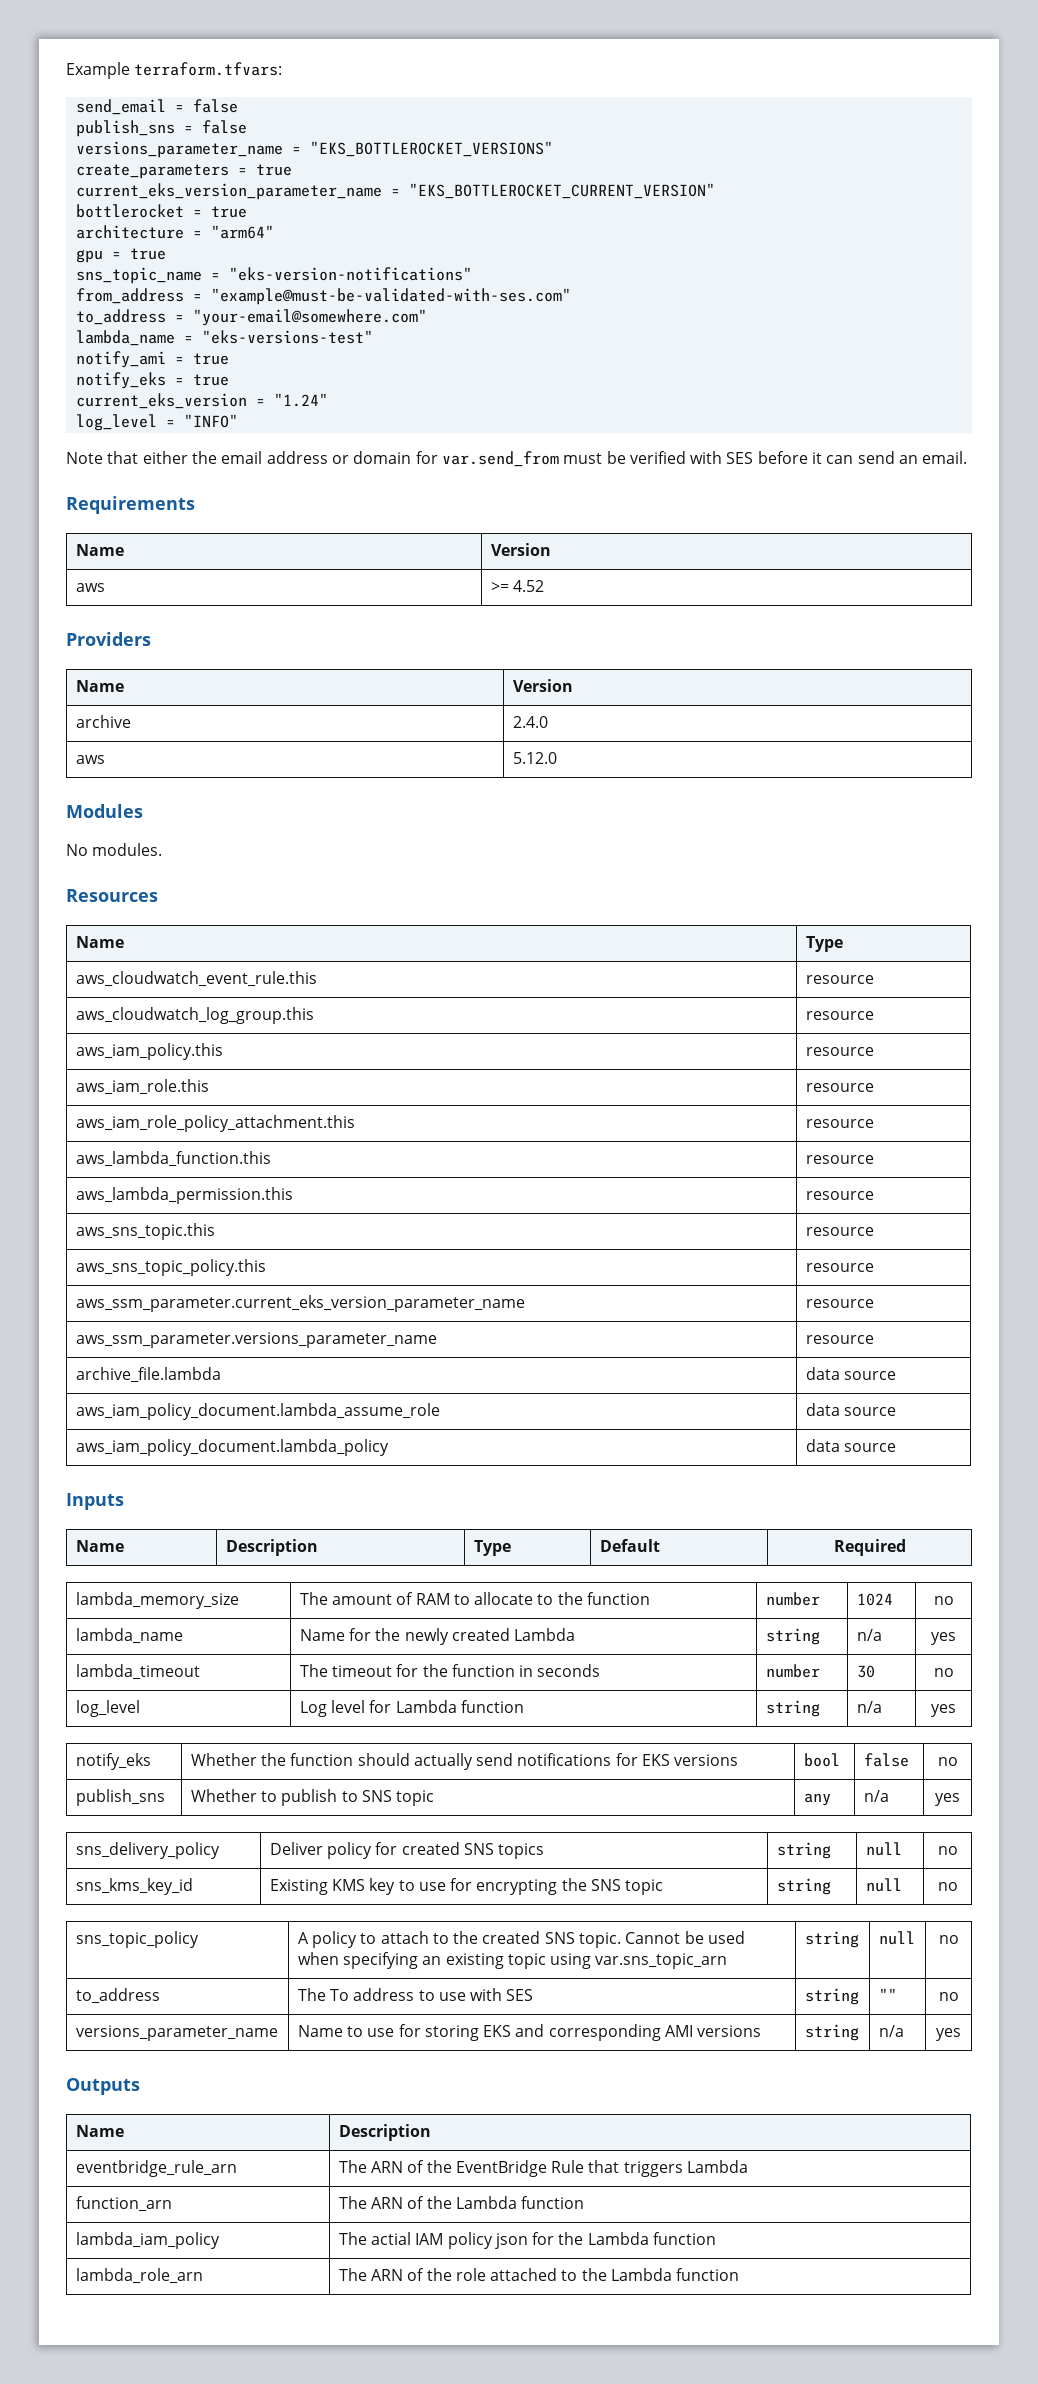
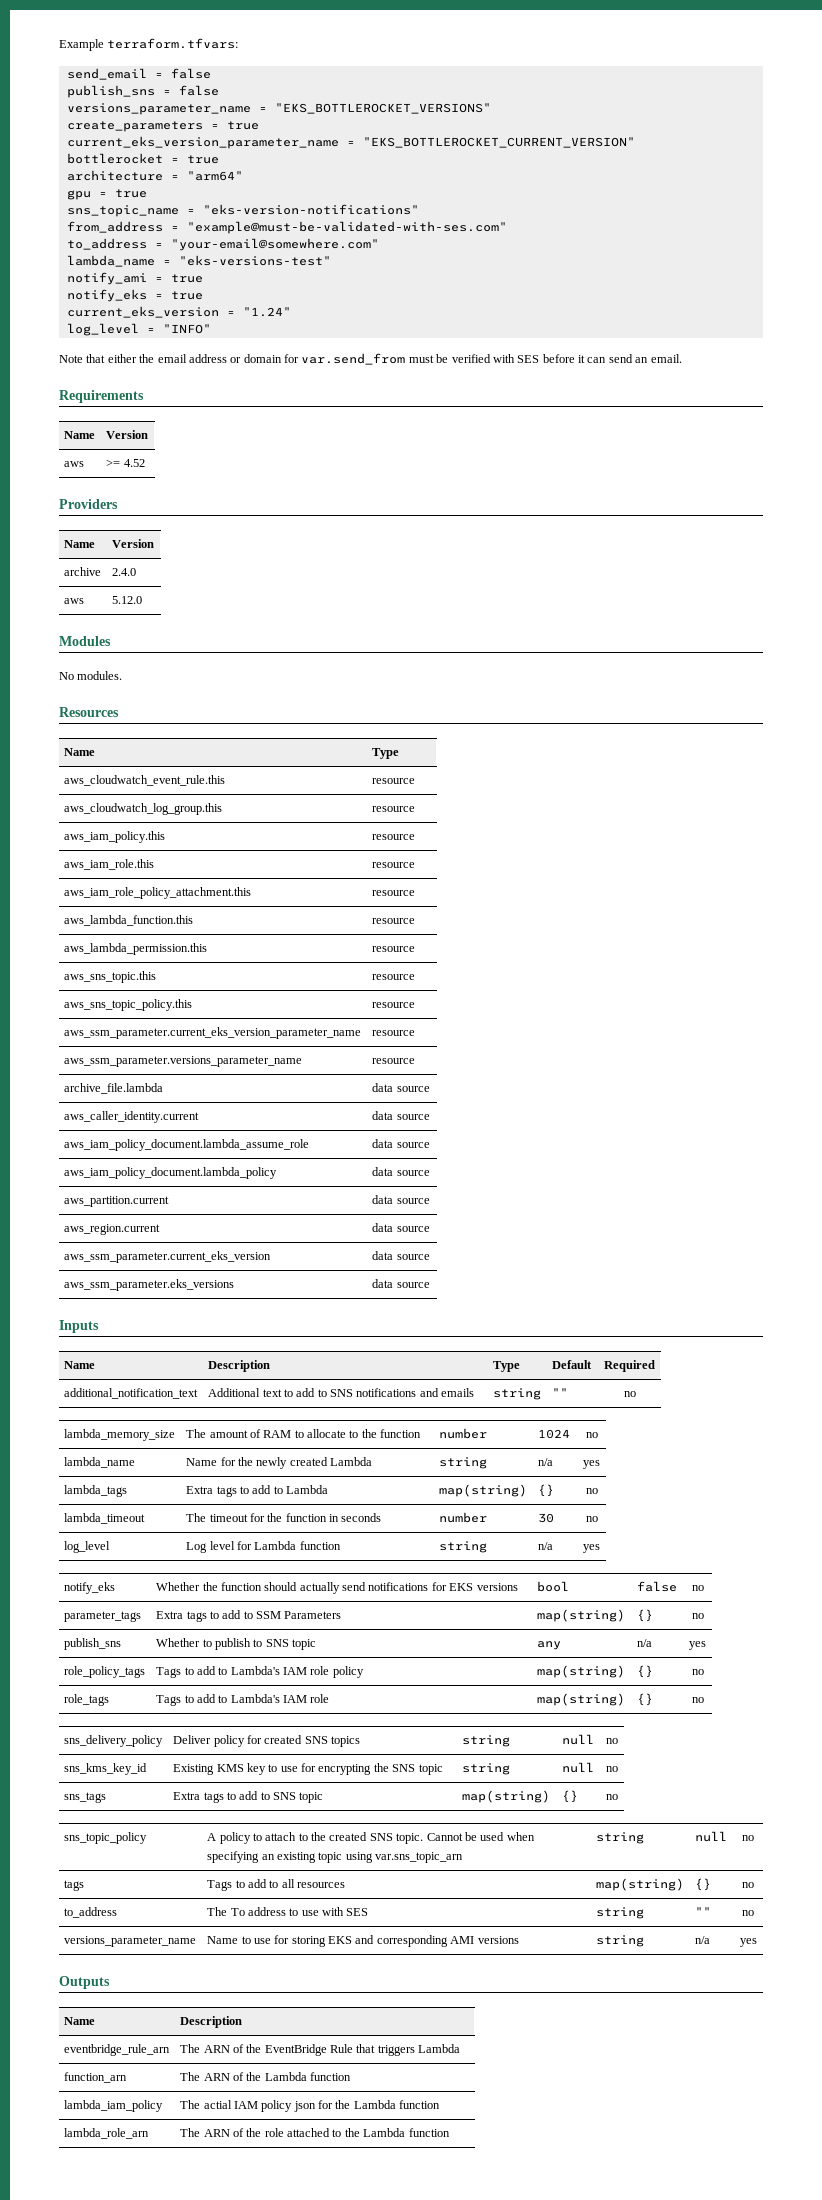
(896, 1375) none -> [64,1111,200,1123] [372,1111,430,1120] // aws_caller_identity.current | data source
(896, 1447) none -> [64,1196,170,1207] [372,1195,430,1204] [64,1224,161,1235] [372,1223,430,1232] [64,1251,272,1263] [372,1251,430,1260] [64,1279,235,1291] [372,1279,430,1288] // aws_partition.current | data source // aws_region.current | data source // aws_ssm_parameter.current_eks_version | data source // aws_ssm_parameter.eks_versions | data source
(906, 1547) none -> [64,1388,199,1399] [208,1388,475,1397] [493,1388,542,1400] [552,1388,569,1397] [623,1391,636,1397] // additional_notification_text | Additional text to add to SNS notifications and emails | string | "" | no
(956, 1638) none -> [64,1485,128,1497] [186,1485,329,1497] [439,1484,528,1497] [538,1484,555,1497] [585,1488,598,1494] // lambda_tags | Extra tags to add to Lambda | map(string) | {} | no
(958, 1761) none -> [64,1611,142,1622] [156,1610,342,1622] [537,1609,626,1622] [637,1609,654,1622] [691,1613,704,1619] // parameter_tags | Extra tags to add to SSM Parameters | map(string) | {} | no
(960, 1799) none -> [64,1666,146,1678] [156,1666,364,1678] [537,1665,626,1678] [637,1665,654,1678] [691,1669,704,1675] [64,1694,110,1706] [156,1694,330,1706] [537,1693,626,1706] [637,1693,654,1706] [691,1697,704,1703] // role_policy_tags | Tags to add to Lambda's IAM role policy | map(string) | {} | no // role_tags | Tags to add to Lambda's IAM role | map(string) | {} | no
(958, 1886) none -> [64,1792,107,1803] [173,1791,324,1803] [462,1790,551,1803] [562,1790,579,1803] [606,1794,618,1800] // sns_tags | Extra tags to add to SNS topic | map(string) | {} | no
(959, 1939) none -> [64,1880,85,1891] [207,1879,346,1891] [596,1878,685,1891] [695,1878,712,1891] [742,1882,754,1888] // tags | Tags to add to all resources | map(string) | {} | no

